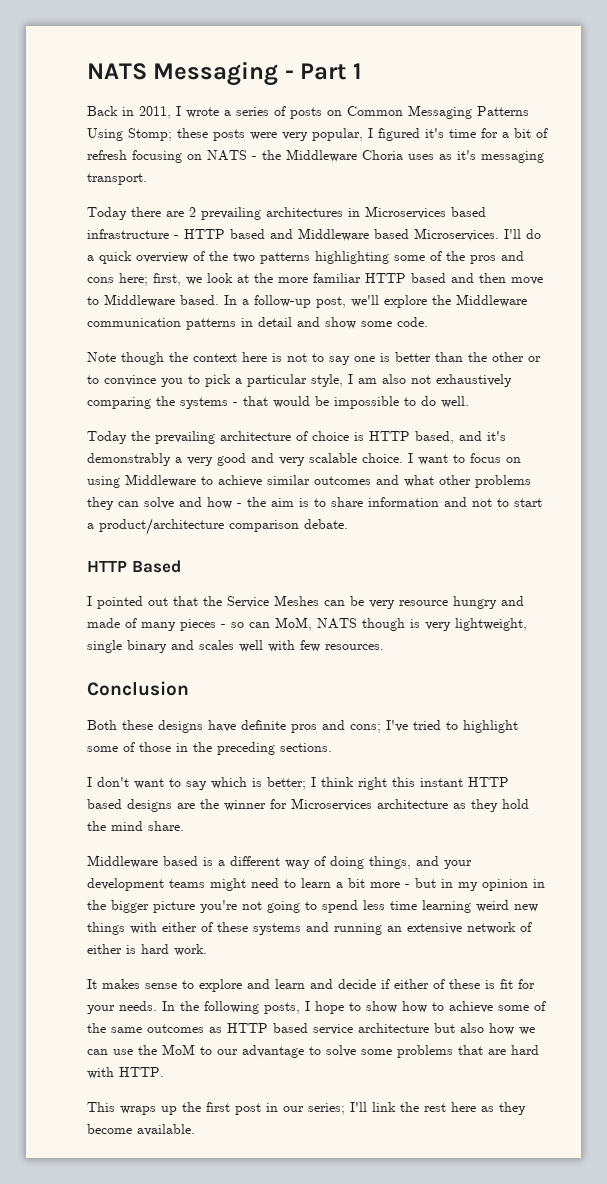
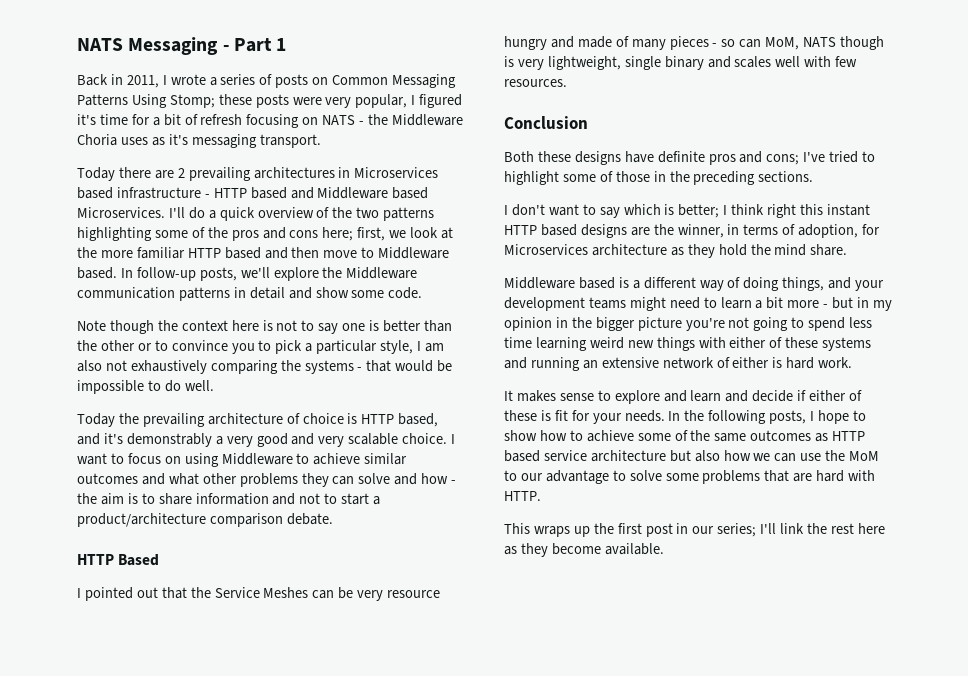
[242,295,346,308] a follow-up post, -> [136,267,237,281] follow-up posts,
[224,800,266,811] winner -> [677,224,859,238] winner, in terms of adoption,

